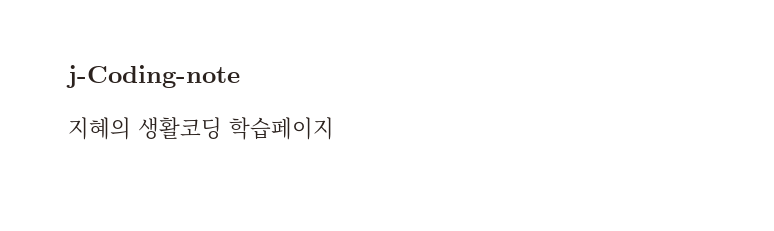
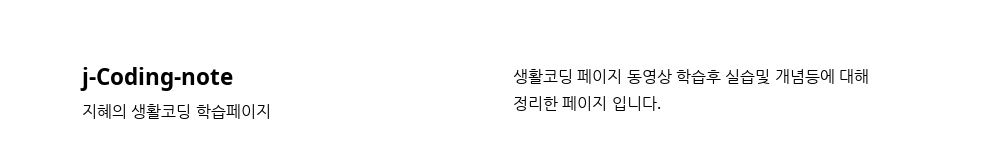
(334, 128) none -> [513,69,869,85] [513,96,661,111] // 생활코딩 페이지 동영상 학습후 실습및 개념등에 대해 정리한 페이지 입니다.

